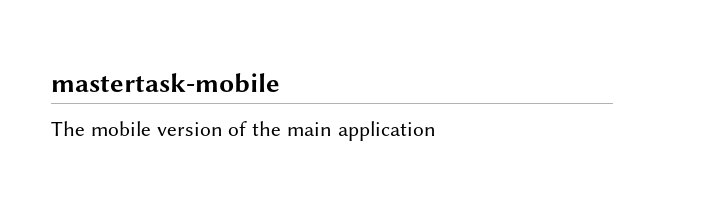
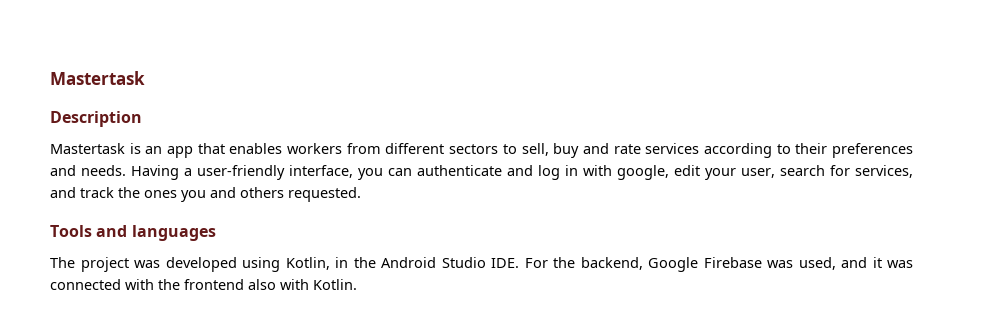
[51,73,280,93] [51,121,436,141] mastertask-mobile // The mobile version of the main application -> [50,71,145,85] [50,111,142,127] [50,143,914,158] [50,165,913,180] [50,187,361,202] [50,225,216,241] [50,257,913,272] [50,279,357,290] Mastertask // Description // Mastertask is an app that enables workers from different sectors to sell, buy and rate services according to their preferences and needs. Having a user-friendly interface, you can authenticate and log in with google, edit your user, search for services, and track the ones you and others requested. // Tools and languages // The project was developed using Kotlin, in the Android Studio IDE. For the backend, Google Firebase was used, and it was connected with the frontend also with Kotlin.

